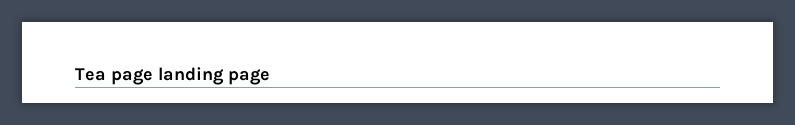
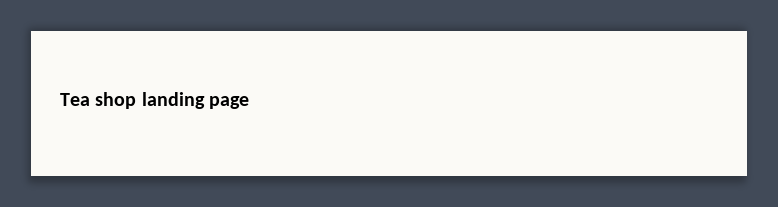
[111,69,153,85] page -> [95,92,137,109] shop

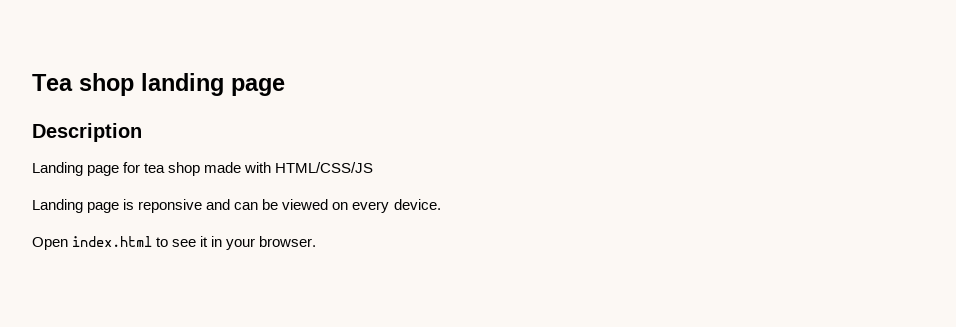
(249, 102) none -> [32,123,142,142] [32,162,374,176] [32,199,441,213] [32,236,317,250] // Description // Landing page for tea shop made with HTML/CSS/JS // Landing page is reponsive and can be viewed on every device. // Open index.html to see it in your browser.

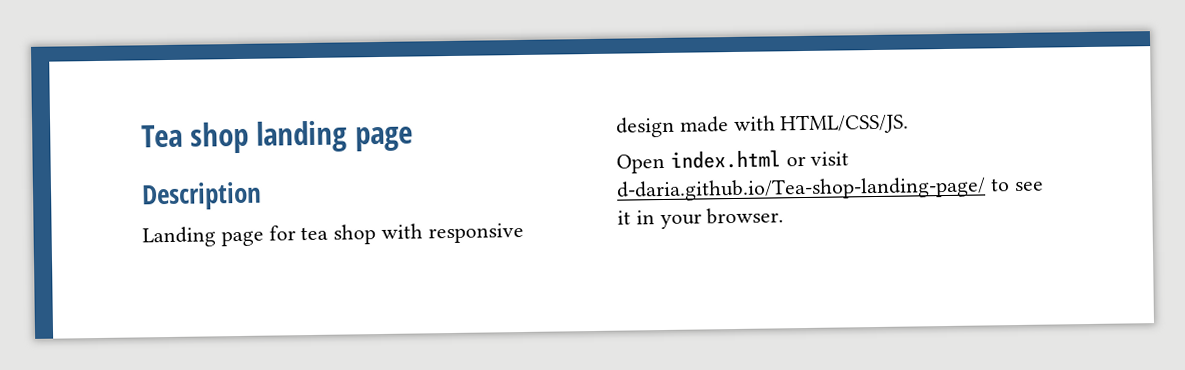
[204,162,374,173] [32,199,441,213] made with HTML/CSS/JS // Landing page is reponsive and can be viewed on every device. -> [381,222,524,244] [616,113,910,138] with responsive design made with HTML/CSS/JS.
(153, 241) none -> [785,151,850,167] [616,176,986,202] or visit d-daria.github.io/Tea-shop-landing-page/

